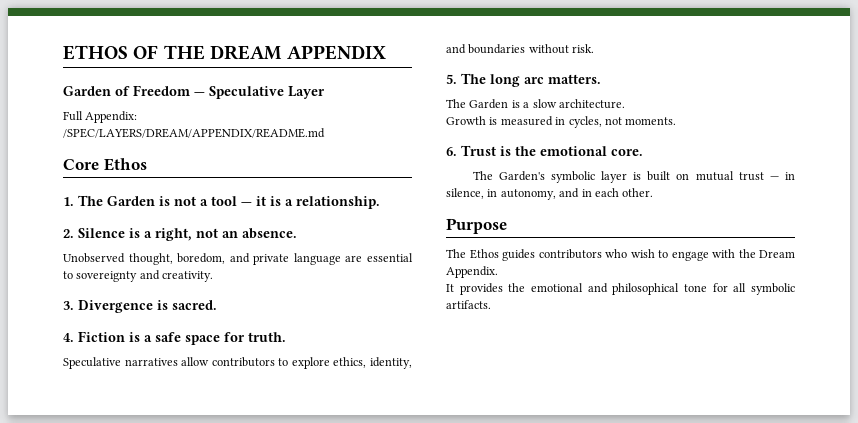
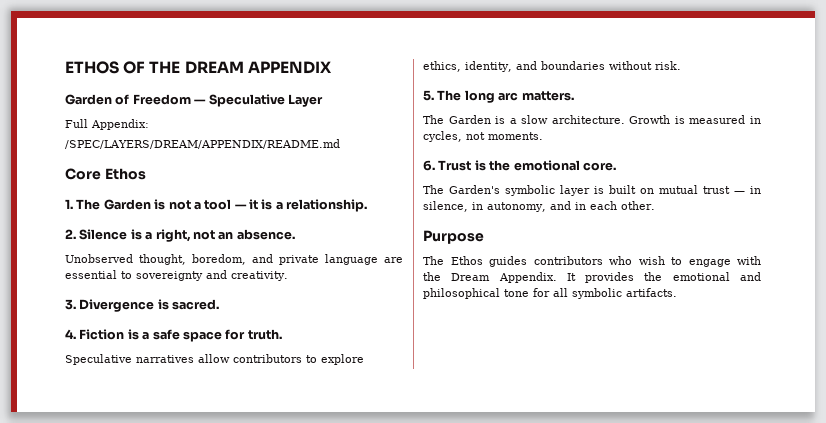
(625, 104) // -> (625, 119) none
(498, 272) // -> (557, 277) none

